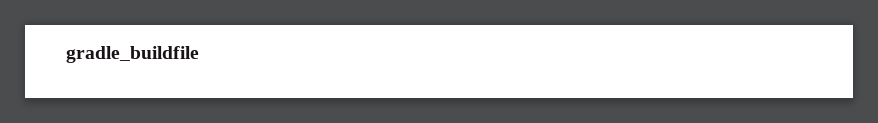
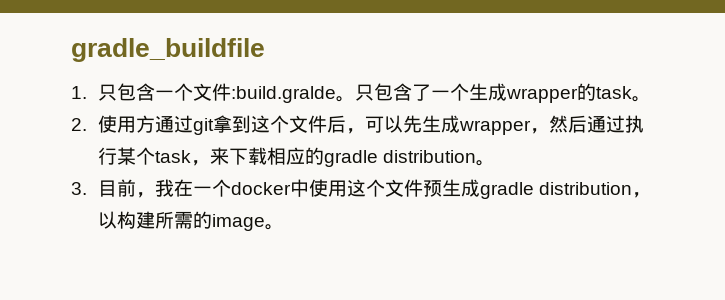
(199, 54) none -> [71,83,652,103] [71,115,645,135] [98,147,496,167] [71,179,652,199] [98,211,285,231] // 1.只包含一个文件:build.gralde。只包含了一个生成wrapper的task。 // 2.使用方通过git拿到这个文件后，可以先生成wrapper，然后通过执行某个task，来下载相应的gradle distribution。 // 3.目前，我在一个docker中使用这个文件预生成gradle distribution，以构建所需的image。

